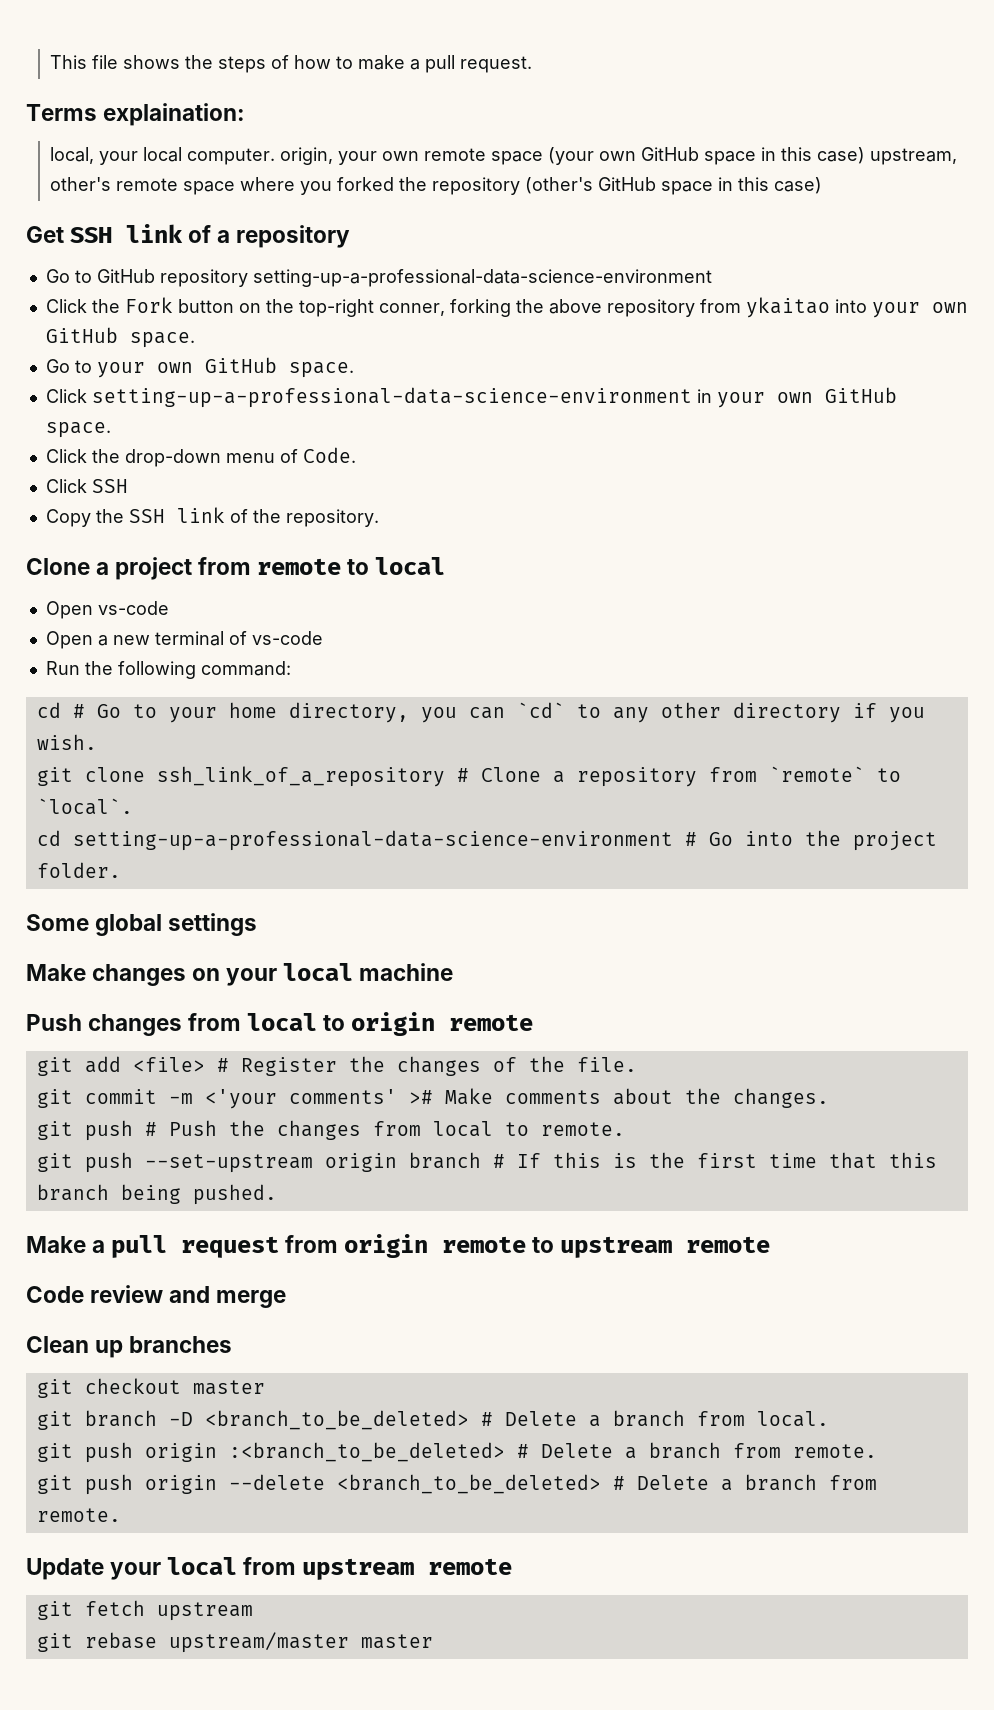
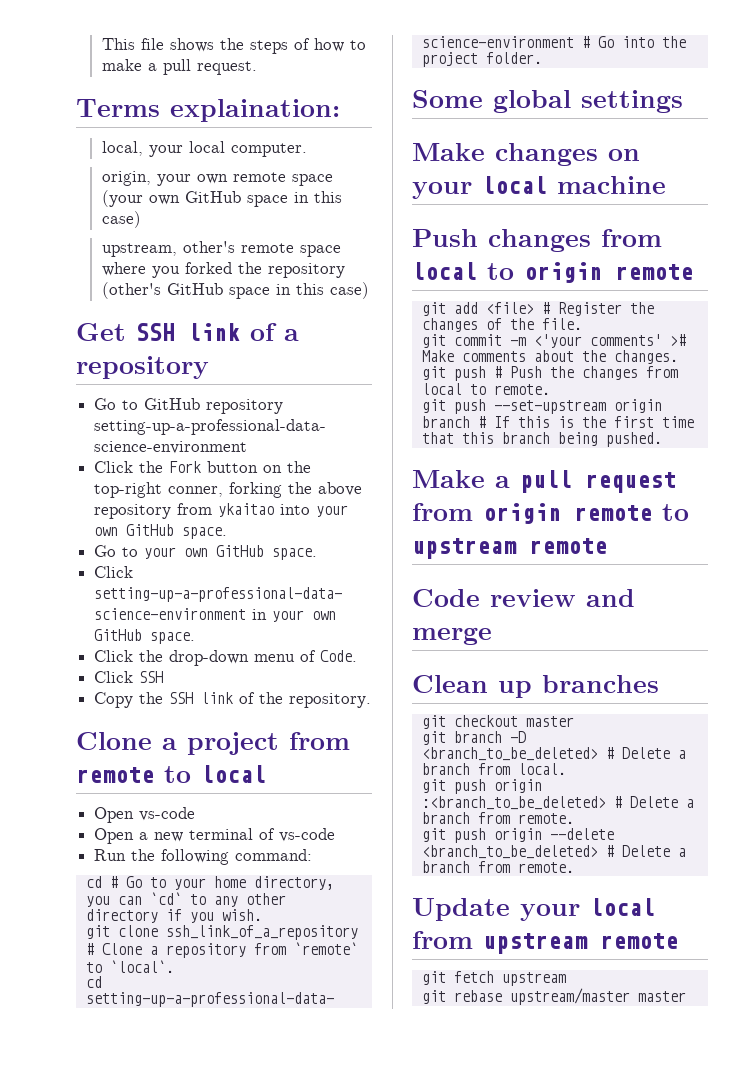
(276, 156) none -> (307, 150) //
(866, 155) none -> (141, 219) //

